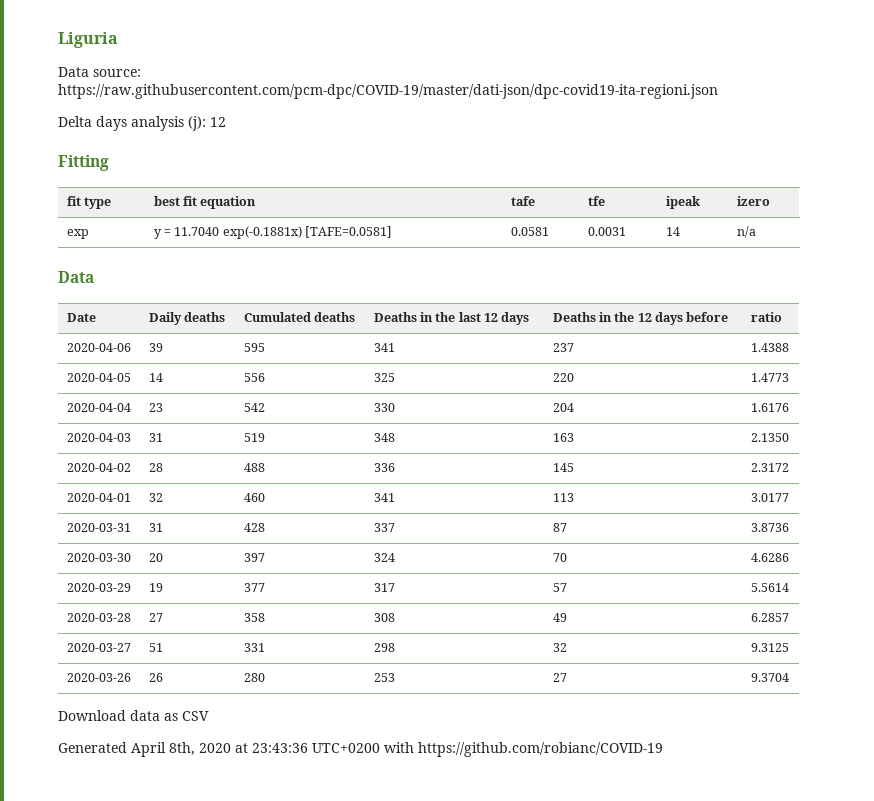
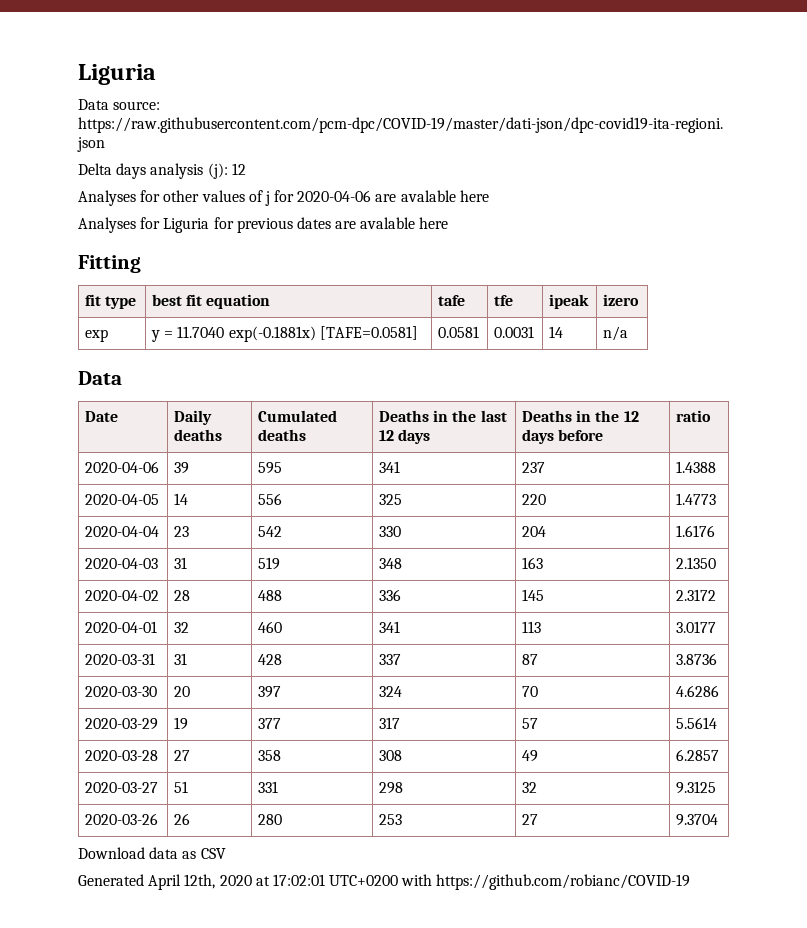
(226, 122) none -> [78,190,489,206] [78,217,449,233] // Analyses for other values of j for 2020-04-06 are avalable here // Analyses for Liguria for previous dates are avalable here
[169,742,195,756] 8th, -> [184,874,216,889] 12th,
[252,743,308,753] 23:43:36 -> [272,874,325,886] 17:02:01

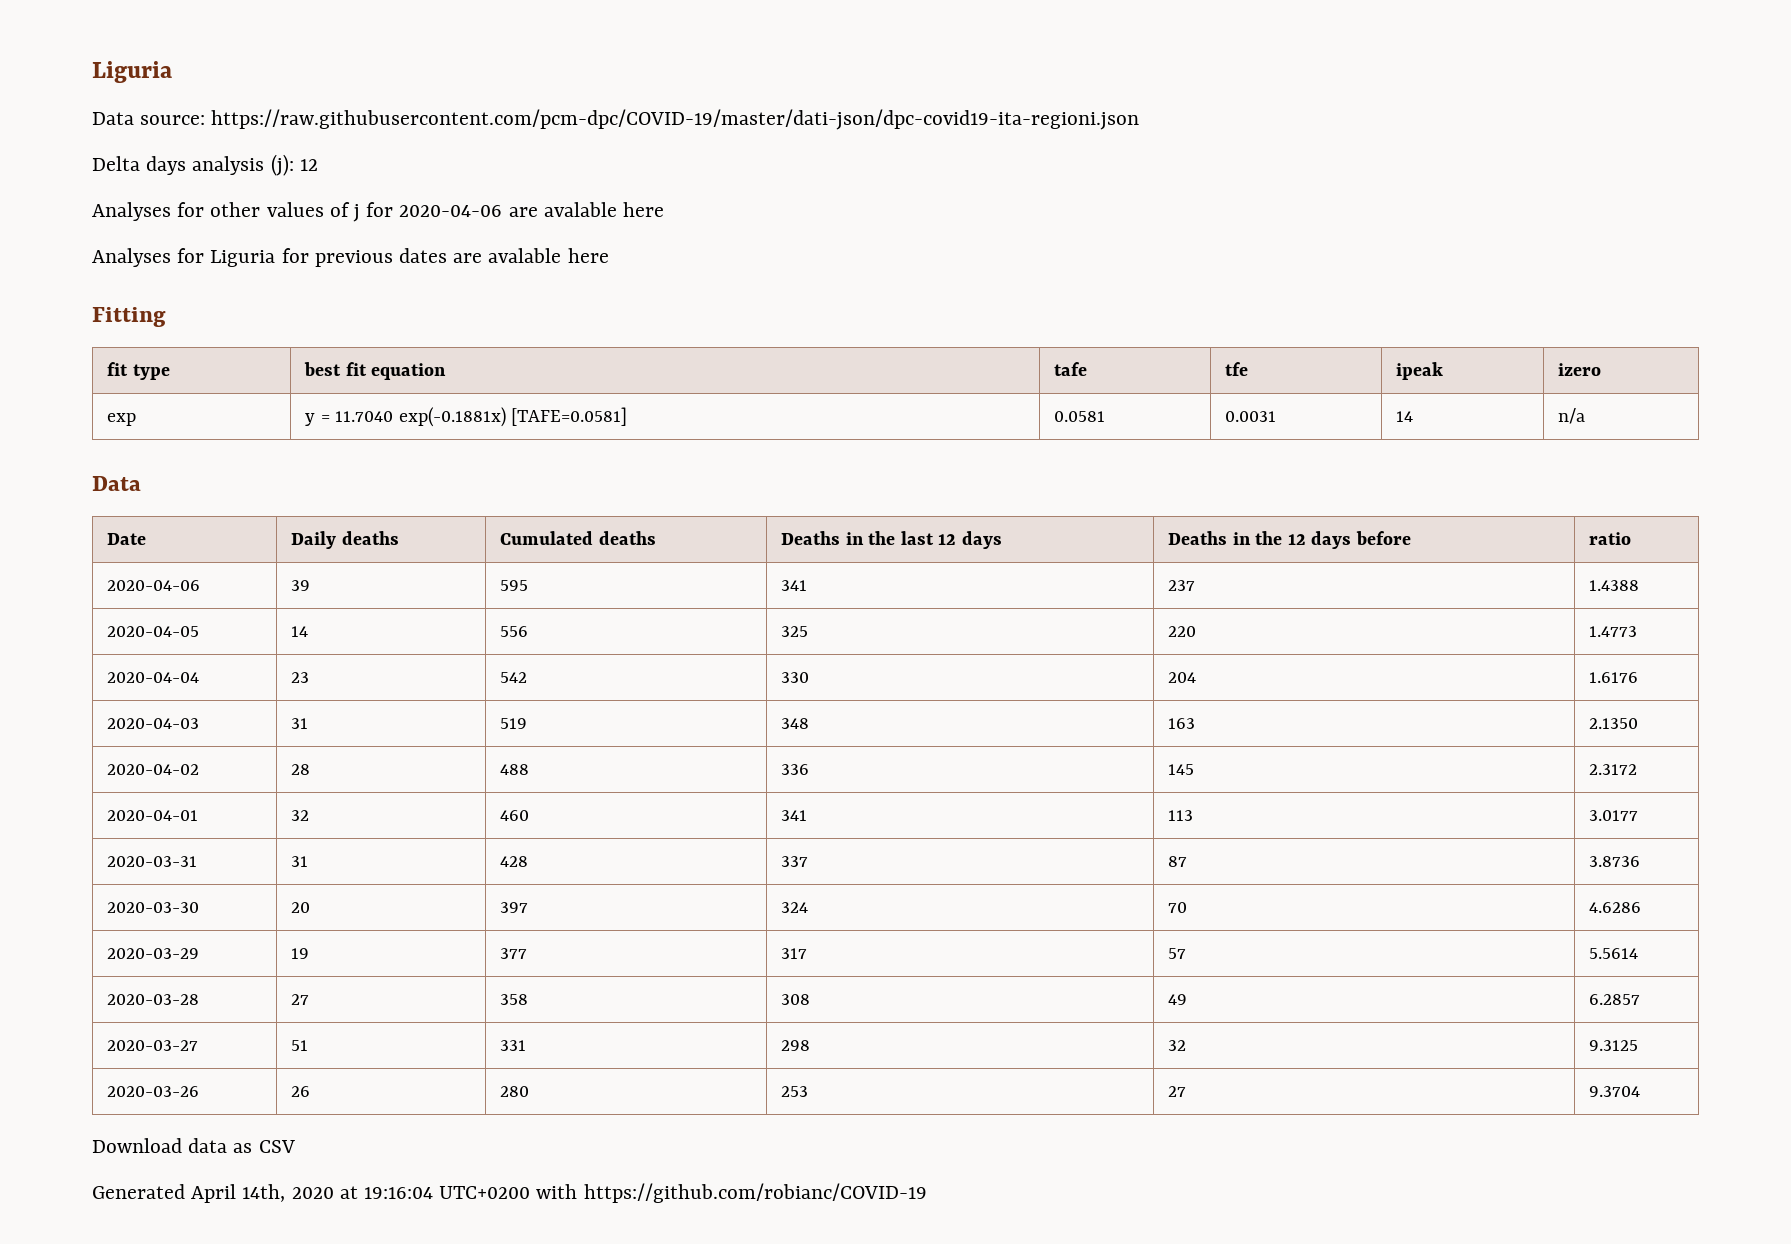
[184,874,216,889] 12th, -> [242,1184,286,1202] 14th,
[272,874,325,886] 17:02:01 -> [364,1187,434,1199] 19:16:04

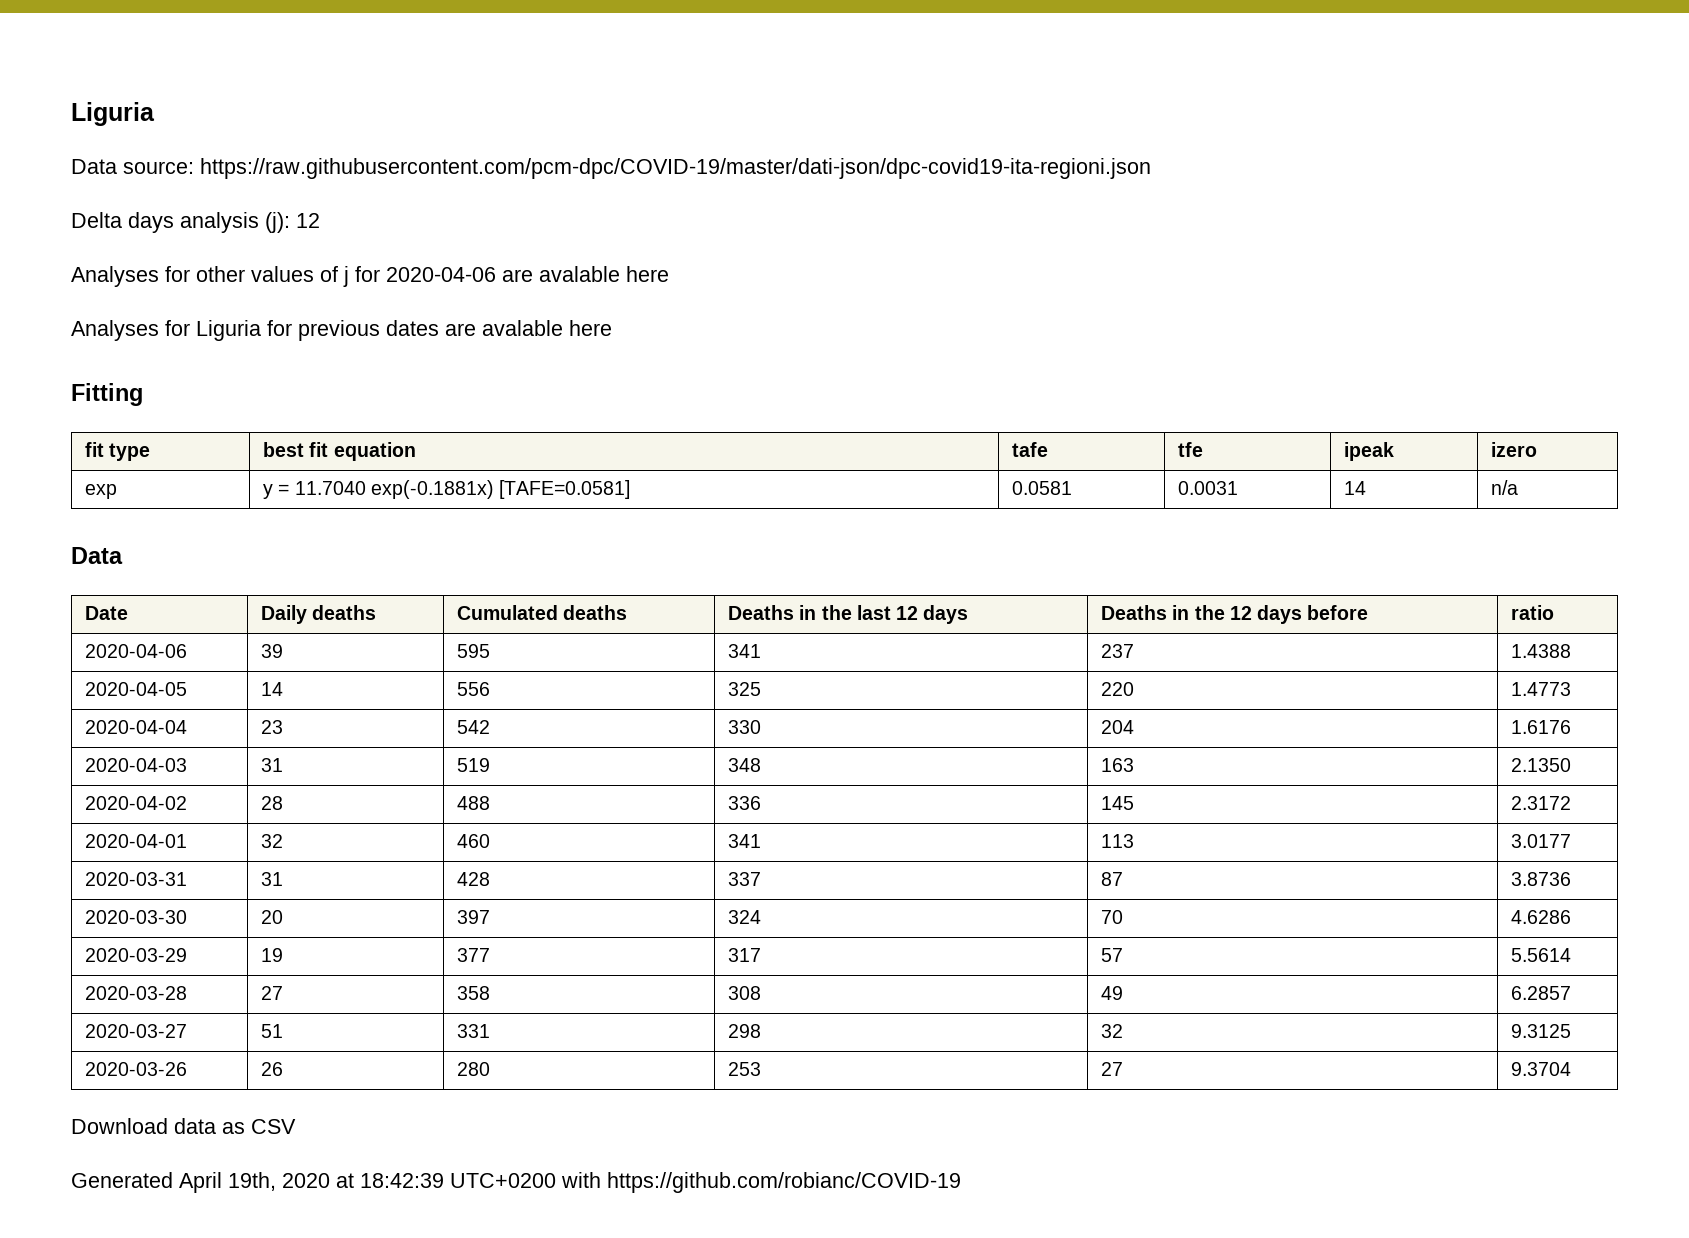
[242,1184,286,1202] 14th, -> [228,1172,276,1191] 19th,
[364,1187,434,1199] 19:16:04 -> [360,1173,444,1188] 18:42:39

